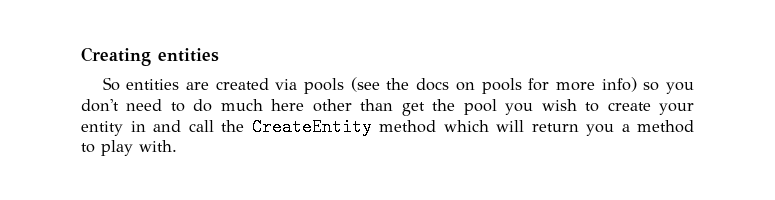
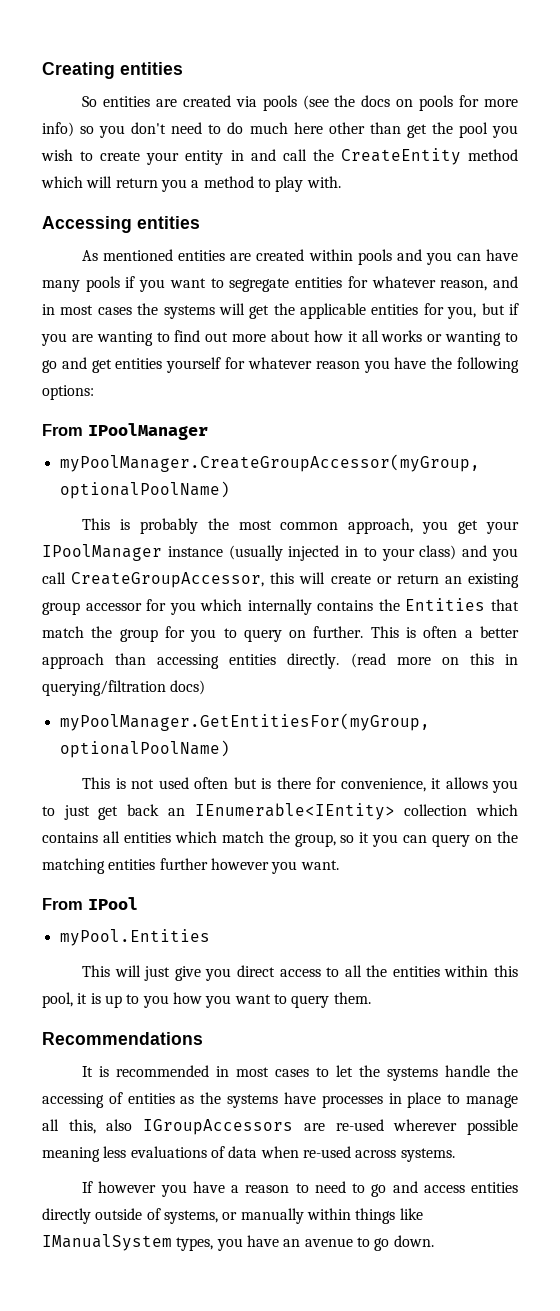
(177, 146) none -> [42,216,200,233] [82,249,519,265] [42,276,518,292] [42,303,519,319] [41,330,518,346] [42,357,519,373] [42,385,94,400] [42,423,208,440] [59,454,480,472] [59,481,230,499] [82,518,519,534] [42,544,518,561] [42,572,519,588] [42,598,519,615] [42,626,520,642] [42,653,518,669] [42,680,206,696] [59,713,430,731] [59,740,230,758] [82,777,518,793] [42,803,518,820] [42,831,518,847] [42,858,339,874] [42,897,138,910] [59,929,210,946] [82,965,518,981] [42,992,371,1008] [42,1032,203,1045] [82,1065,518,1081] [42,1092,518,1108] [42,1119,518,1135] [42,1146,455,1162] [82,1181,518,1197] [42,1208,423,1224] [42,1234,434,1251] // Accessing entities // As mentioned entities are created within pools and you can have many pools if you want to segregate entities for whatever reason, and in most cases the systems will get the applicable entities for you, but if you are wanting to find out more about how it all works or wanting to go and get entities yourself for whatever reason you have the following options: // From IPoolManager // myPoolManager.CreateGroupAccessor(myGroup, optionalPoolName) // This is probably the most common approach, you get your IPoolManager instance (usually injected in to your class) and you call CreateGroupAccessor, this will create or return an existing group accessor for you which internally contains the Entities that match the group for you to query on further. This is often a better approach than accessing entities directly. (read more on this in querying/filtration docs) // myPoolManager.GetEntitiesFor(myGroup, optionalPoolName) // This is not used often but is there for convenience, it allows you to just get back an IEnumerable<IEntity> collection which contains all entities which match the group, so it you can query on the matching entities further however you want. // From IPool // myPool.Entities // This will just give you direct access to all the entities within this pool, it is up to you how you want to query them. // Recommendations // It is recommended in most cases to let the systems handle the accessing of entities as the systems have processes in place to manage all this, also IGroupAccessors are re-used wherever possible meaning less evaluations of data when re-used across systems. // If however you have a reason to need to go and access entities directly outside of systems, or manually within things like IManualSystem types, you have an avenue to go down.

